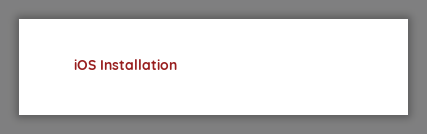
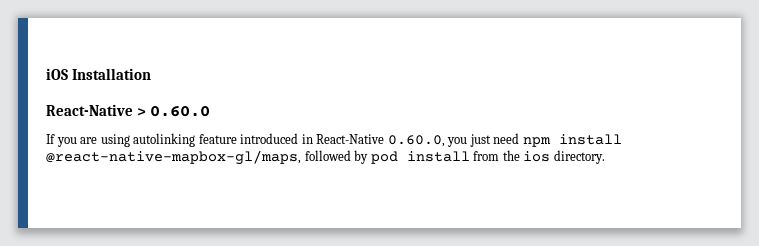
(177, 64) none -> [46,104,210,117] [46,133,622,147] [46,150,605,165] // React-Native > 0.60.0 // If you are using autolinking feature introduced in React-Native 0.60.0, you just need npm install @react-native-mapbox-gl/maps, followed by pod install from the ios directory.

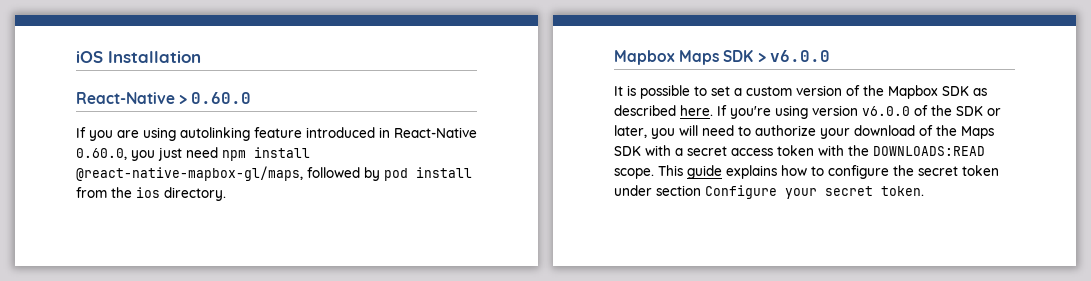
(605, 157) none -> [614,50,830,65] [614,85,987,99] [614,105,1001,119] [614,125,994,139] [614,145,985,156] [614,165,999,179] [614,185,924,199] // Mapbox Maps SDK > v6.0.0 // It is possible to set a custom version of the Mapbox SDK as described here. If you're using version v6.0.0 of the SDK or later, you will need to authorize your download of the Maps SDK with a secret access token with the DOWNLOADS:READ scope. This guide explains how to configure the secret token under section Configure your secret token.

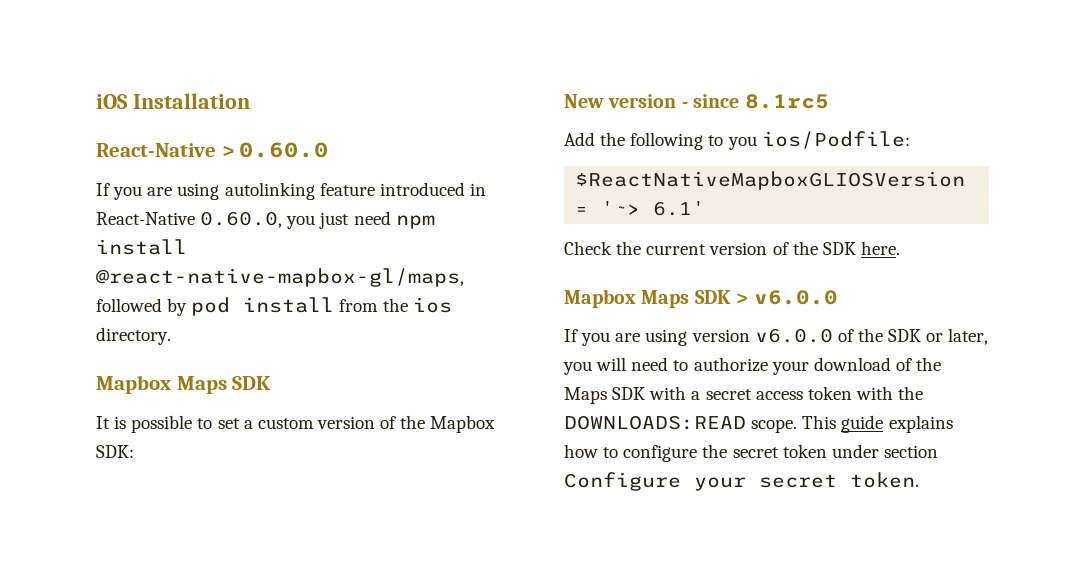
[757,50,830,62] > v6.0.0 -> (272, 383) none
[942,86,987,96] [614,105,771,119] SDK as described here. If you're -> [96,445,134,458] [564,94,829,109] [564,131,910,150] [575,171,966,190] [575,201,706,216] [564,241,900,255] [564,289,838,308] [564,329,641,346] SDK: // New version - since 8.1rc5 // Add the following to you ios/Podfile: // $ReactNativeMapboxGLIOSVersion = '~> 6.1' // Check the current version of the SDK here. // Mapbox Maps SDK > v6.0.0 // If you are

